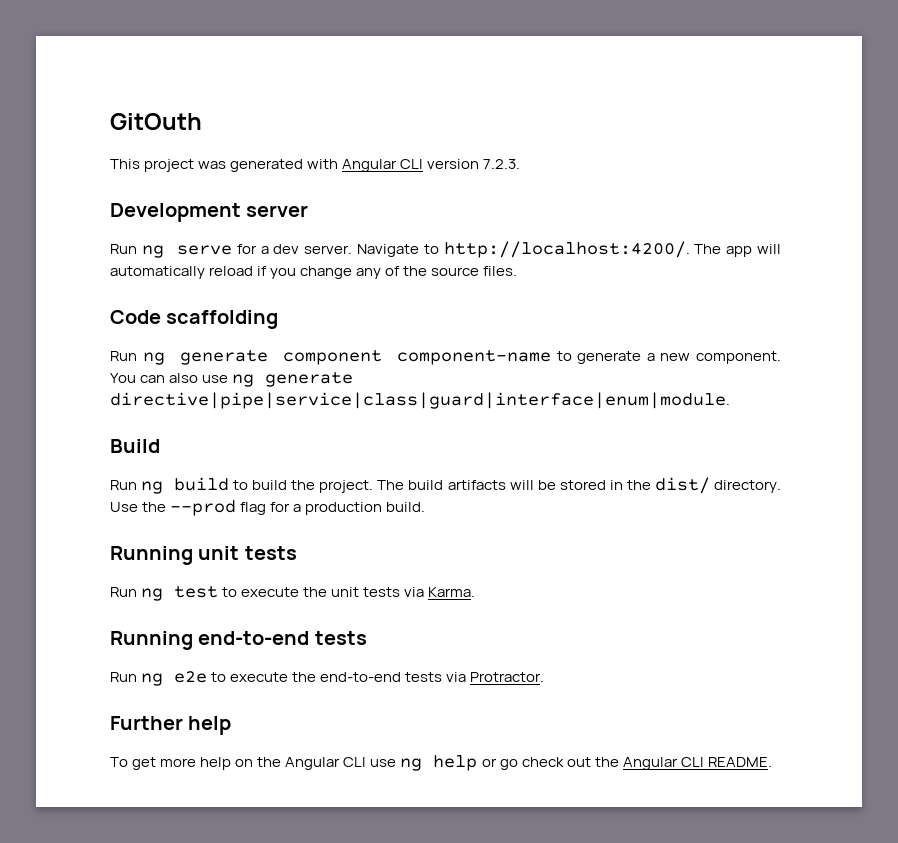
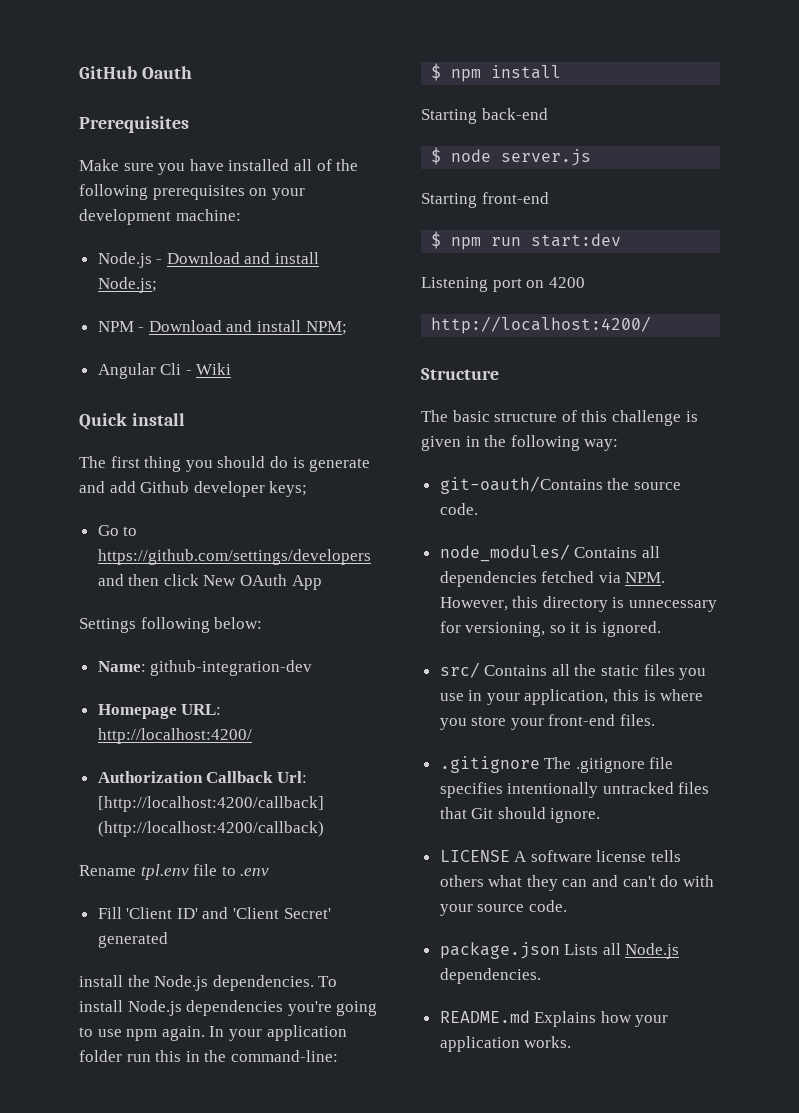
[110,113,202,130] [110,159,521,172] [110,203,309,222] [110,241,782,258] [110,266,518,279] [110,310,279,329] [110,350,781,365] [110,372,354,387] [110,392,730,409] [110,439,160,453] [110,477,781,494] [110,500,426,516] [110,546,297,565] [110,586,476,601] [110,631,367,650] [110,671,545,686] [110,716,232,735] [110,755,772,771] GitOuth // This project was generated with Angular CLI version 7.2.3. // Development server // Run ng serve for a dev server. Navigate to http://localhost:4200/. The app will automatically reload if you change any of the source files. // Code scaffolding // Run ng generate component component-name to generate a new component. You can also use ng generate directive|pipe|service|class|guard|interface|enum|module. // Build // Run ng build to build the project. The build artifacts will be stored in the dist/ directory. Use the --prod flag for a production build. // Running unit tests // Run ng test to execute the unit tests via Karma. // Running end-to-end tests // Run ng e2e to execute the end-to-end tests via Protractor. // Further help // To get more help on the Angular CLI use ng help or go check out the Angular CLI README. -> [79,66,192,79] [79,116,189,133] [79,159,359,175] [79,184,305,200] [79,209,241,225] [97,252,320,268] [97,277,157,293] [97,320,347,335] [97,363,232,379] [79,413,185,430] [79,456,371,472] [79,481,308,497] [97,525,138,536] [97,549,371,565] [97,574,322,590] [79,617,263,633] [97,660,313,676] [97,704,222,719] [97,728,252,744] [97,771,307,783] [97,796,324,812] [97,821,324,837] [79,864,270,880] [97,907,331,919] [97,932,168,948] [79,975,338,991] [79,1000,378,1016] [79,1025,347,1041] [79,1050,338,1062] [431,63,562,82] [421,108,548,124] [431,147,592,166] [421,192,549,208] [431,231,622,250] [421,277,585,292] [431,316,652,334] [421,368,499,380] [421,410,698,426] [421,435,619,451] [439,476,681,494] [439,503,478,515] [439,544,660,562] [439,571,666,587] [439,596,718,612] [439,621,661,637] [439,662,707,680] [439,689,704,705] [439,714,656,730] [439,756,674,773] [439,782,710,798] [439,807,601,823] [439,850,682,862] [439,875,714,891] [439,900,567,916] [439,942,680,959] [439,968,541,984] [439,1010,669,1027] [439,1036,572,1052] GitHub Oauth // Prerequisites // Make sure you have installed all of the following prerequisites on your development machine: // Node.js - Download and install Node.js; // NPM - Download and install NPM; // Angular Cli - Wiki // Quick install // The first thing you should do is generate and add Github developer keys; // Go to https://github.com/settings/developers and then click New OAuth App // Settings following below: // Name: github-integration-dev // Homepage URL: http://localhost:4200/ // Authorization Callback Url: [http://localhost:4200/callback] (http://localhost:4200/callback) // Rename tpl.env file to .env // Fill 'Client ID' and 'Client Secret' generated // install the Node.js dependencies. To install Node.js dependencies you're going to use npm again. In your application folder run this in the command-line: // $ npm install // Starting back-end // $ node server.js // Starting front-end // $ npm run start:dev // Listening port on 4200 // http://localhost:4200/ // Structure // The basic structure of this challenge is given in the following way: // git-oauth/Contains the source code. // node_modules/ Contains all dependencies fetched via NPM. However, this directory is unnecessary for versioning, so it is ignored. // src/ Contains all the static files you use in your application, this is where you store your front-end files. // .gitignore The .gitignore file specifies intentionally untracked files that Git should ignore. // LICENSE A software license tells others what they can and can't do with your source code. // package.json Lists all Node.js dependencies. // README.md Explains how your application works.

